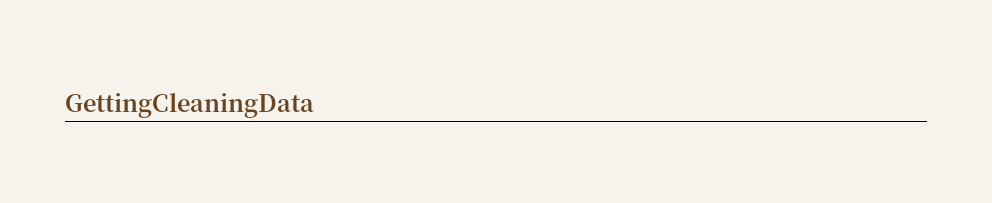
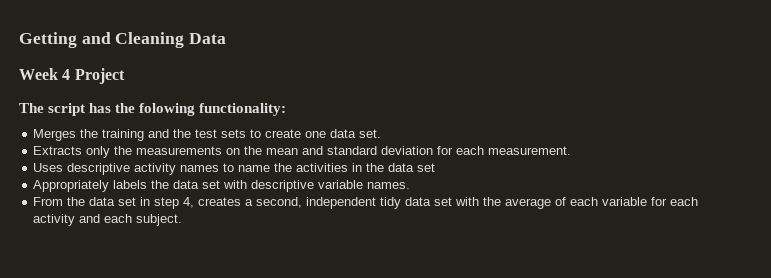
[65,93,314,118] GettingCleaningData -> [19,32,227,48] [19,68,125,84] [19,103,287,116] [33,129,382,141] [33,146,572,158] [33,163,436,175] [33,180,411,192] [33,197,699,209] [33,214,183,226] Getting and Cleaning Data // Week 4 Project // The script has the folowing functionality: // Merges the training and the test sets to create one data set. // Extracts only the measurements on the mean and standard deviation for each measurement. // Uses descriptive activity names to name the activities in the data set // Appropriately labels the data set with descriptive variable names. // From the data set in step 4, creates a second, independent tidy data set with the average of each variable for each activity and each subject.

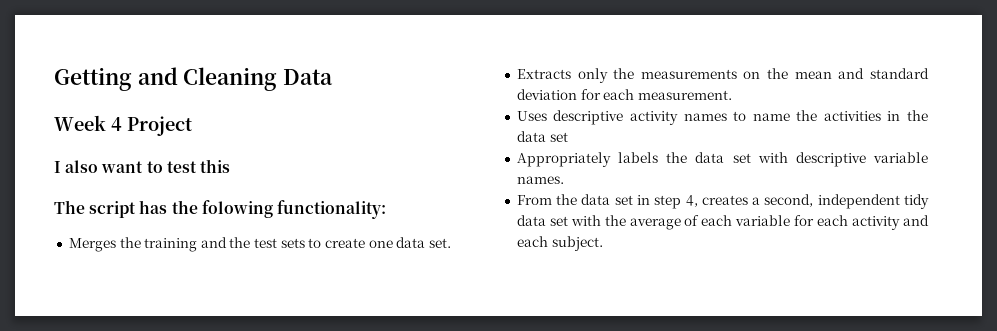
(125, 76) none -> [54,159,230,173] // I also want to test this

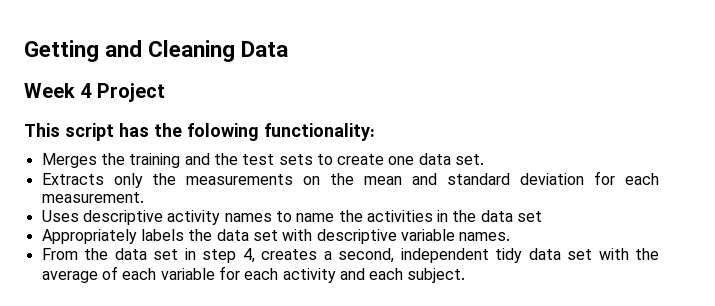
[54,159,230,173] [54,200,85,214] I also want to test this // The -> [24,123,60,137] This

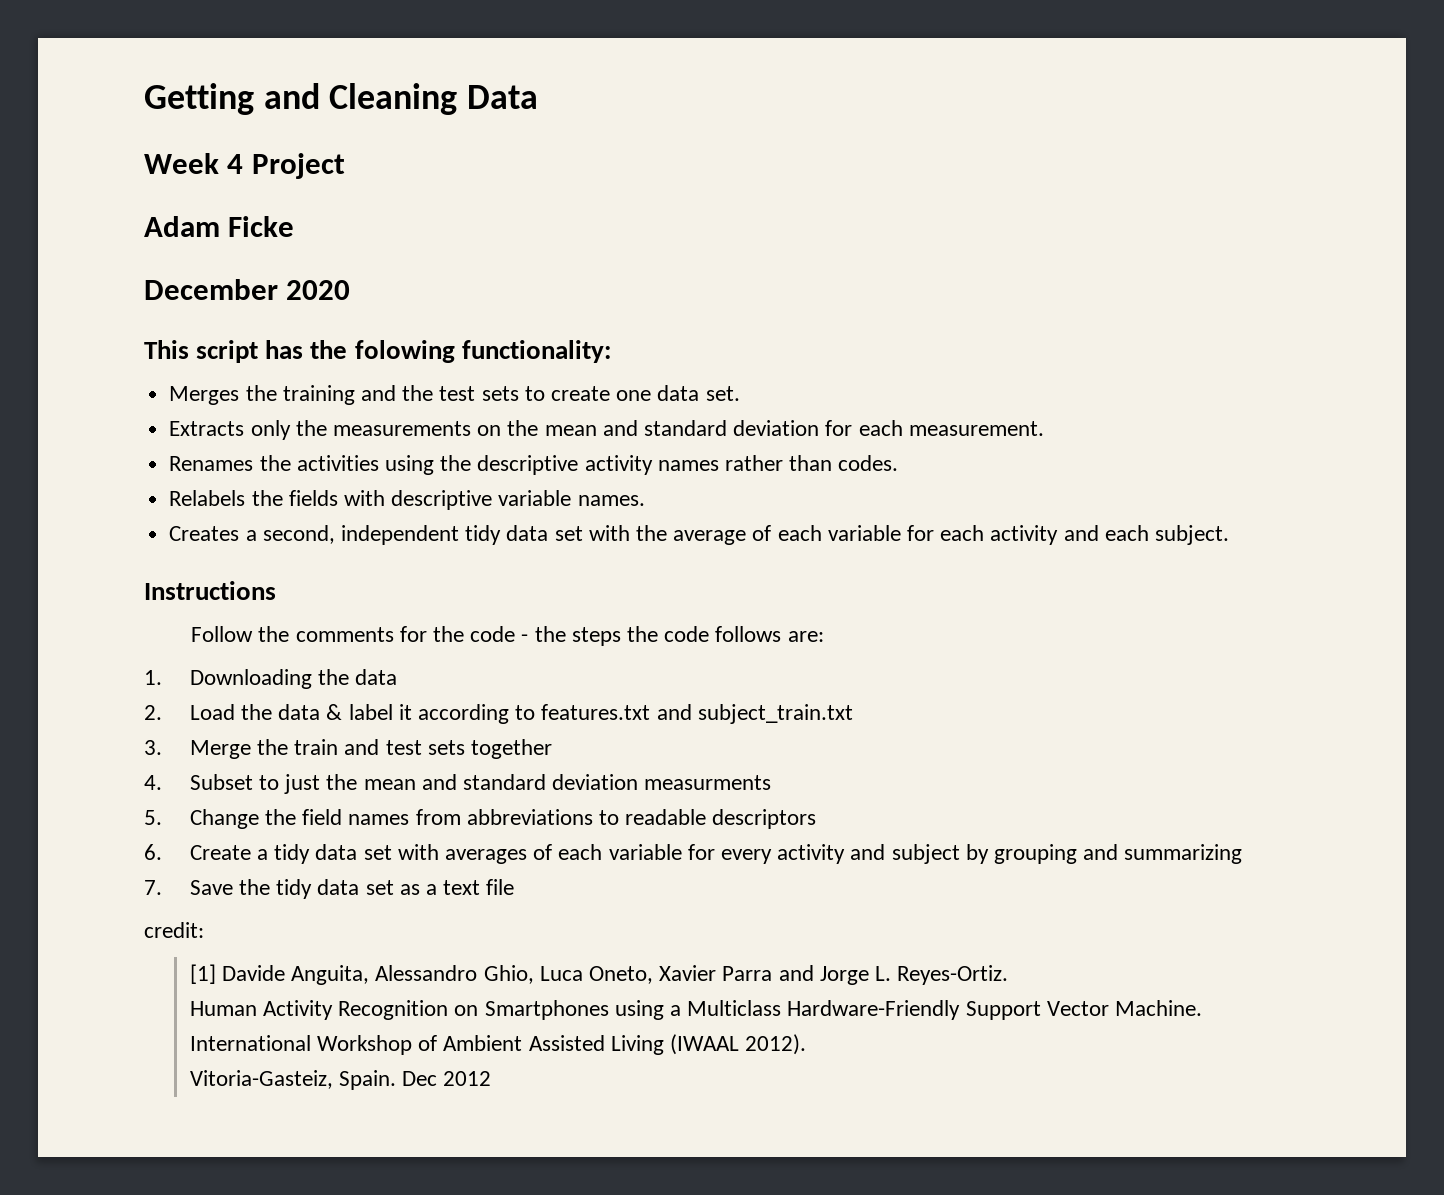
(165, 92) none -> [144,216,295,237] [144,279,351,300] // Adam Ficke // December 2020
[41,210,543,225] [41,229,511,244] [41,248,318,263] Uses descriptive activity names to name the activities in the data set // Appropriately labels the data set with descriptive variable names. // From the data set in step 4, creates -> [169,455,899,475] [169,490,645,510] [169,526,240,541] Renames the activities using the descriptive activity names rather than codes. // Relabels the fields with descriptive variable names. // Creates
(466, 275) none -> [144,581,276,600] [191,626,824,646] [144,669,398,689] [144,704,853,724] [144,739,552,759] [144,774,772,794] [144,809,817,829] [144,844,1243,864] [144,879,515,899] [144,922,204,938] [189,964,1009,985] [189,1000,1202,1020] [189,1034,807,1055] [189,1070,492,1090] // Instructions // Follow the comments for the code - the steps the code follows are: // 1. Downloading the data // 2. Load the data & label it according to features.txt and subject_train.txt // 3. Merge the train and test sets together // 4. Subset to just the mean and standard deviation measurments // 5. Change the field names from abbreviations to readable descriptors // 6. Create a tidy data set with averages of each variable for every activity and subject by grouping and summarizing // 7. Save the tidy data set as a text file // credit: // [1] Davide Anguita, Alessandro Ghio, Luca Oneto, Xavier Parra and Jorge L. Reyes-Ortiz. // Human Activity Recognition on Smartphones using a Multiclass Hardware-Friendly Support Vector Machine. // International Workshop of Ambient Assisted Living (IWAAL 2012). // Vitoria-Gasteiz, Spain. Dec 2012

